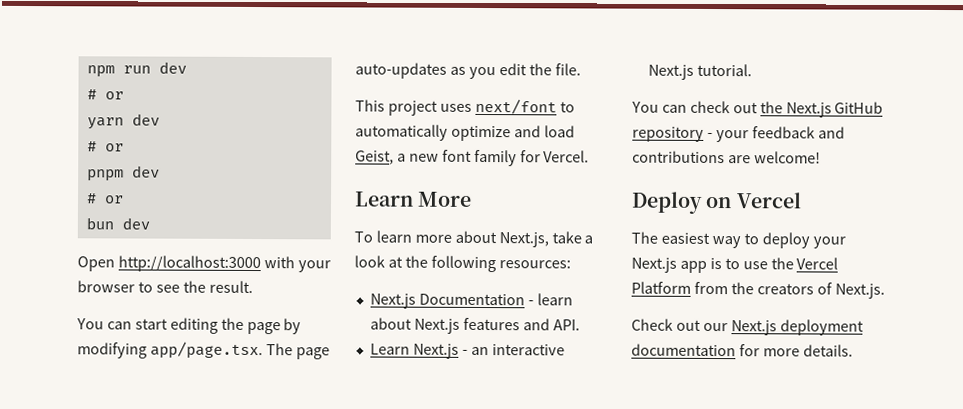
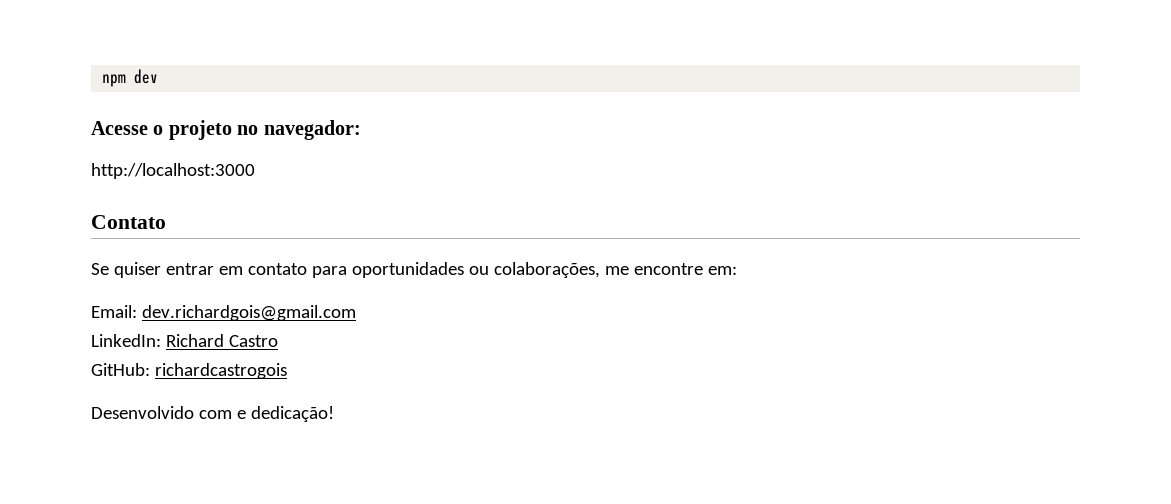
[122,61,187,74] [86,89,124,100] [86,113,160,130] [86,141,124,152] [86,165,160,182] [86,193,124,204] [85,217,150,230] [77,255,331,273] [77,280,253,294] [76,317,302,335] [77,341,330,360] [355,62,581,80] [355,98,575,116] [355,124,575,142] [355,149,590,167] [354,191,473,207] [354,230,594,248] [354,255,571,273] [369,293,573,309] [369,317,580,334] [369,343,565,359] [647,63,752,80] [631,100,884,118] [632,126,845,143] [632,150,821,164] [631,191,802,214] [631,231,846,249] [631,257,839,273] [631,281,885,299] [631,318,864,336] [631,343,853,357] run dev // # or // yarn dev // # or // pnpm dev // # or // bun dev // Open http://localhost:3000 with your browser to see the result. // You can start editing the page by modifying app/page.tsx. The page auto-updates as you edit the file. // This project uses next/font to automatically optimize and load Geist, a new font family for Vercel. // Learn More // To learn more about Next.js, take a look at the following resources: // Next.js Documentation - learn about Next.js features and API. // Learn Next.js - an interactive Next.js tutorial. // You can check out the Next.js GitHub repository - your feedback and contributions are welcome! // Deploy on Vercel // The easiest way to deploy your Next.js app is to use the Vercel Platform from the creators of Next.js. // Check out our Next.js deployment documentation for more details. -> [134,69,159,84] [91,120,361,140] [91,163,255,179] [91,215,166,229] [91,262,737,278] [91,305,356,321] [91,334,278,347] [91,363,287,379] [91,406,334,422] dev // Acesse o projeto no navegador: // http://localhost:3000 // Contato // Se quiser entrar em contato para oportunidades ou colaborações, me encontre em: // Email: dev.richardgois@gmail.com // LinkedIn: Richard Castro // GitHub: richardcastrogois // Desenvolvido com e dedicação!

